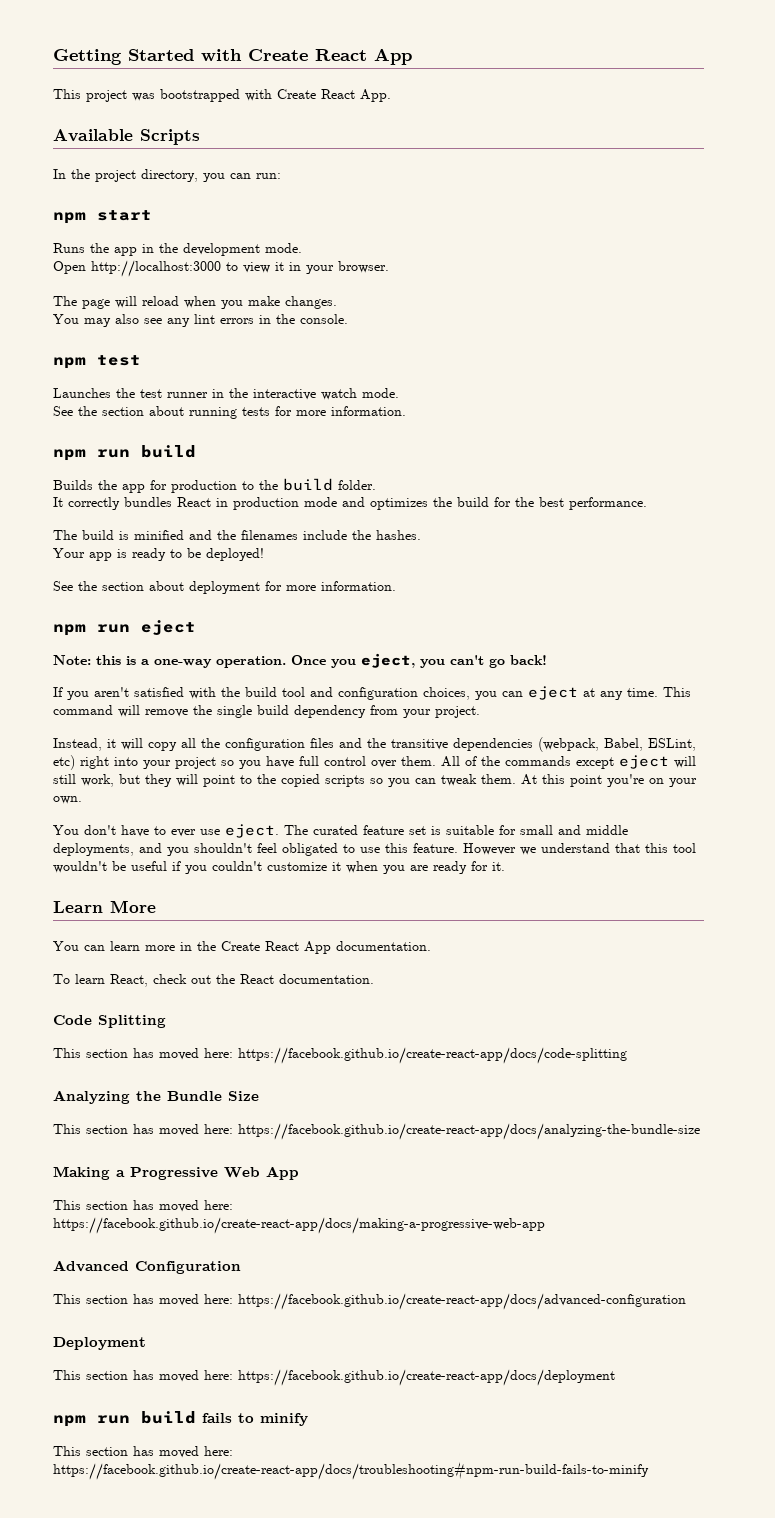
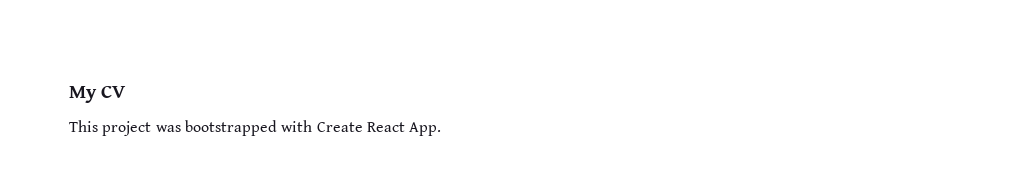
[53,48,412,65] Getting Started with Create React App -> [69,85,127,103] My CV
[53,129,200,145] [53,169,281,182] [53,210,152,224] [53,243,302,256] [53,260,389,277] [53,296,337,309] [53,314,348,327] [53,355,141,369] [53,388,399,400] [53,406,406,419] [53,445,196,461] [53,478,376,493] [53,497,647,510] [53,530,421,540] [53,548,264,561] [53,581,396,594] [53,620,196,636] [53,653,547,668] [53,686,691,700] [53,705,480,718] [53,737,696,752] [53,755,696,770] [53,774,697,787] [53,796,82,804] [53,824,628,838] [53,843,696,856] [53,861,505,874] [53,900,156,913] [53,941,431,954] [53,974,374,987] [53,1015,166,1028] [53,1047,627,1064] [53,1090,259,1104] [53,1123,700,1140] [53,1166,299,1180] [53,1200,233,1212] [53,1217,545,1234] [53,1260,241,1274] [53,1293,686,1310] [53,1337,146,1350] [53,1369,615,1386] [53,1411,308,1427] [53,1446,233,1458] [53,1462,649,1480] // Available Scripts // In the project directory, you can run: // npm start // Runs the app in the development mode. // Open http://localhost:3000 to view it in your browser. // The page will reload when you make changes. // You may also see any lint errors in the console. // npm test // Launches the test runner in the interactive watch mode. // See the section about running tests for more information. // npm run build // Builds the app for production to the build folder. // It correctly bundles React in production mode and optimizes the build for the best performance. // The build is minified and the filenames include the hashes. // Your app is ready to be deployed! // See the section about deployment for more information. // npm run eject // Note: this is a one-way operation. Once you eject, you can't go back! // If you aren't satisfied with the build tool and configuration choices, you can eject at any time. This command will remove the single build dependency from your project. // Instead, it will copy all the configuration files and the transitive dependencies (webpack, Babel, ESLint, etc) right into your project so you have full control over them. All of the commands except eject will still work, but they will point to the copied scripts so you can tweak them. At this point you're on your own. // You don't have to ever use eject. The curated feature set is suitable for small and middle deployments, and you shouldn't feel obligated to use this feature. However we understand that this tool wouldn't be useful if you couldn't customize it when you are ready for it. // Learn More // You can learn more in the Create React App documentation. // To learn React, check out the React documentation. // Code Splitting // This section has moved here: https://facebook.github.io/create-react-app/docs/code-splitting // Analyzing the Bundle Size // This section has moved here: https://facebook.github.io/create-react-app/docs/analyzing-the-bundle-size // Making a Progressive Web App // This section has moved here: https://facebook.github.io/create-react-app/docs/making-a-progressive-web-app // Advanced Configuration // This section has moved here: https://facebook.github.io/create-react-app/docs/advanced-configuration // Deployment // This section has moved here: https://facebook.github.io/create-react-app/docs/deployment // npm run build fails to minify // This section has moved here: https://facebook.github.io/create-react-app/docs/troubleshooting#npm-run-build-fails-to-minify -> (442, 129) none

